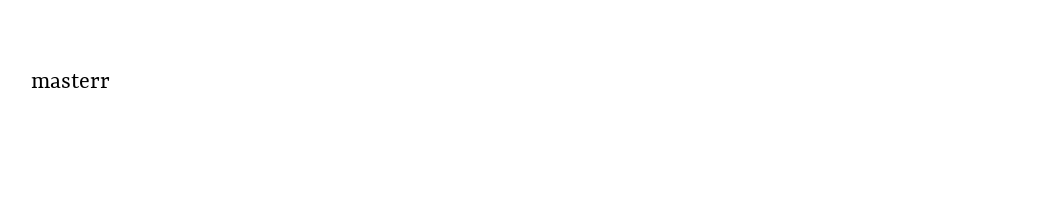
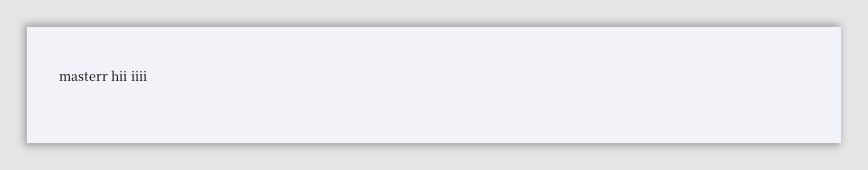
(110, 81) none -> [111,70,147,81] hii iiii

